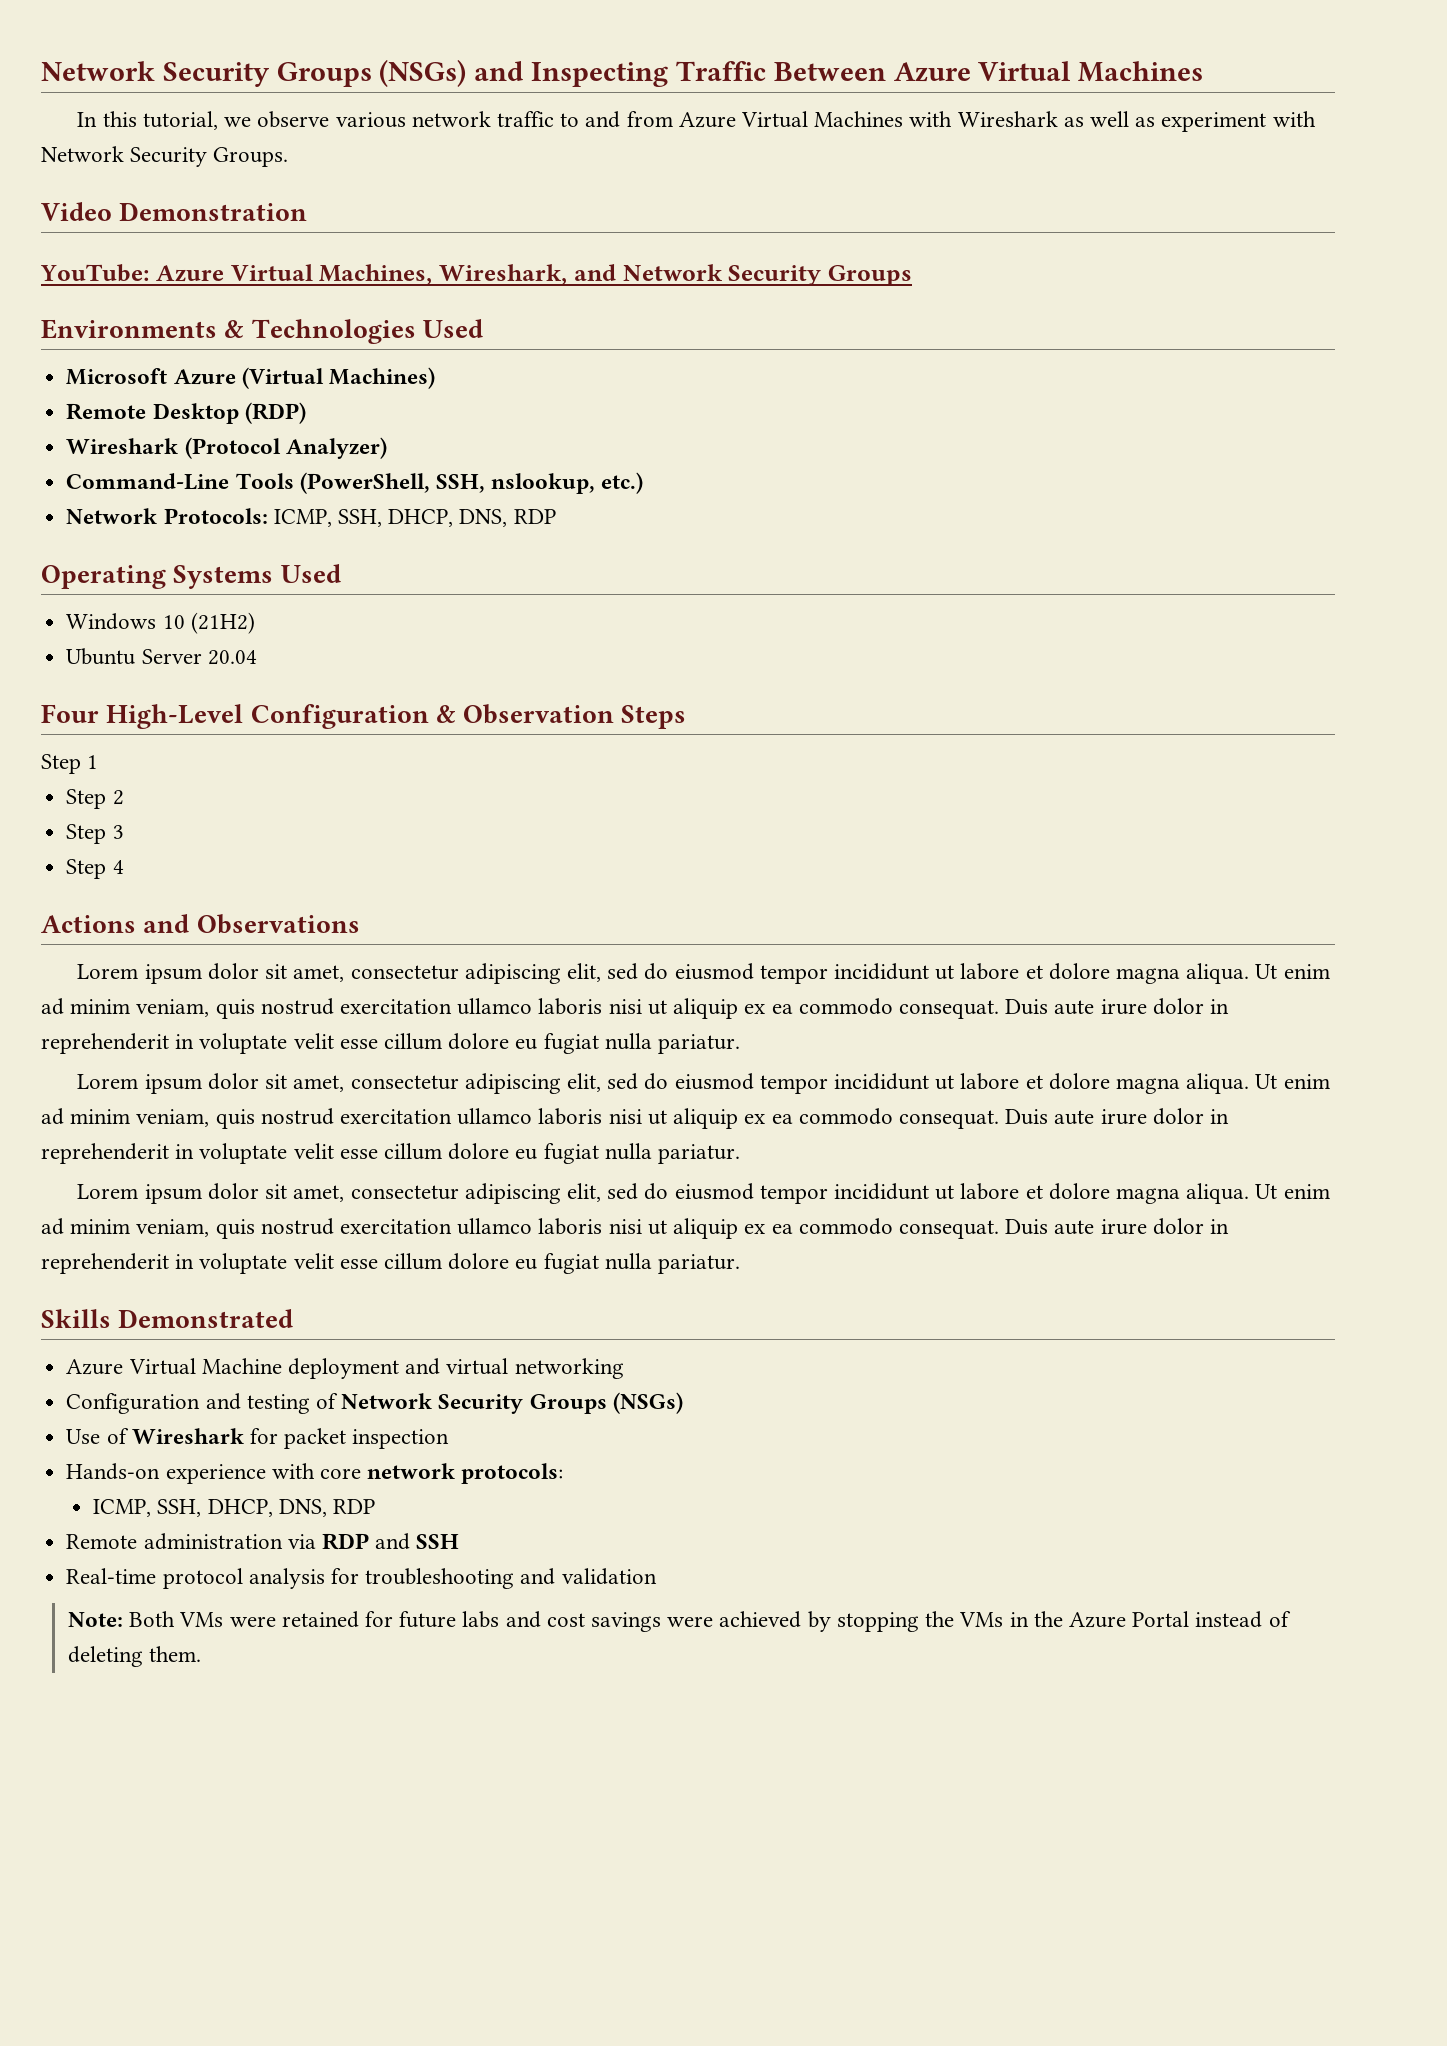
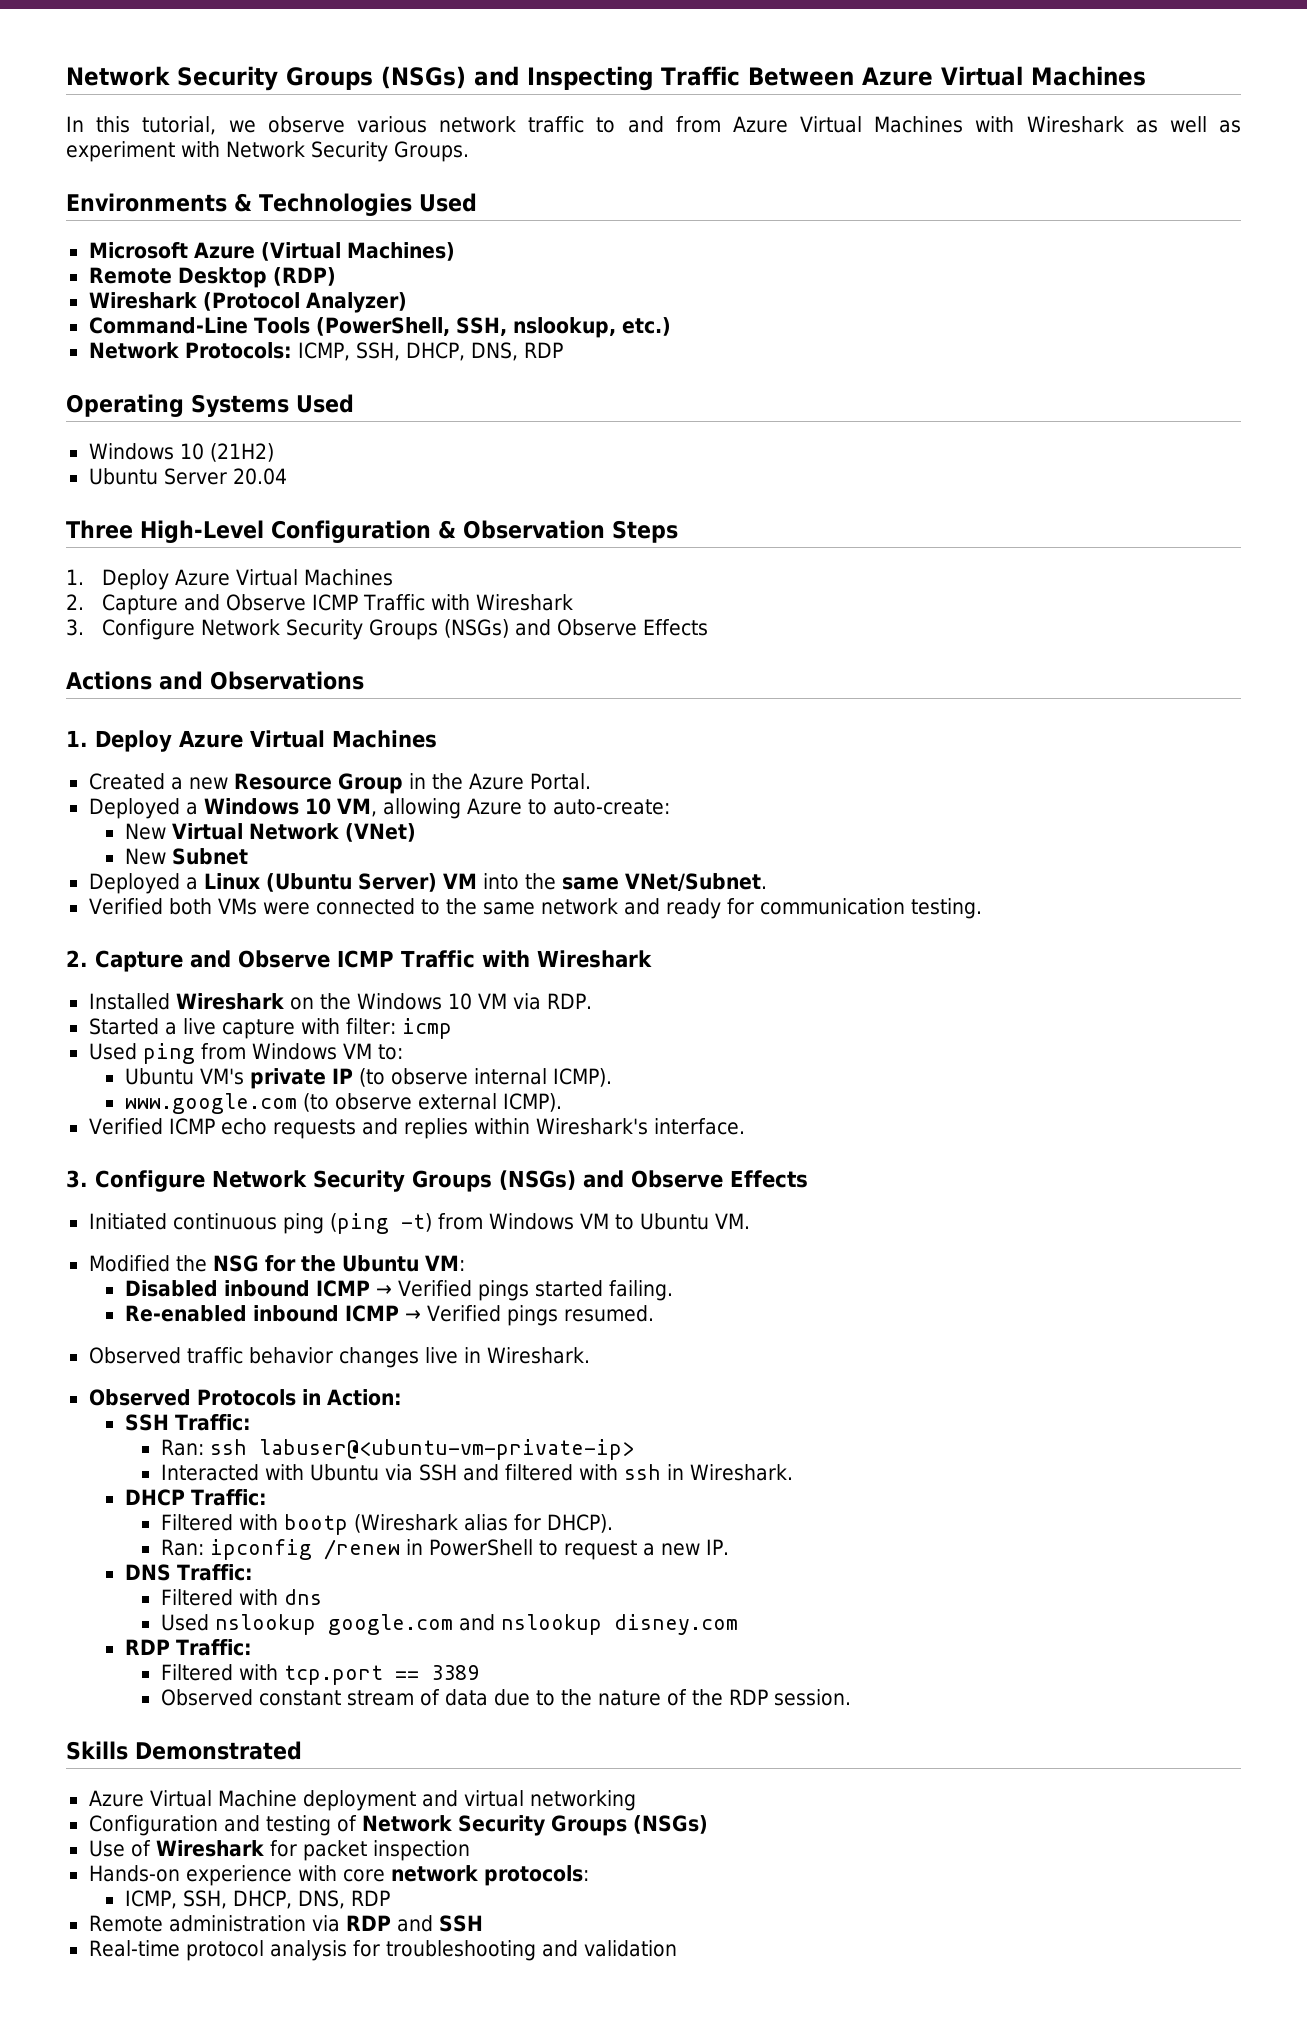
[41,202,308,221] [40,264,912,286] // Video Demonstration // YouTube: Azure Virtual Machines, Wireshark, and Network Security Groups -> (469, 151) none
[41,704,99,723] Four -> [66,520,133,539] Three
[41,754,99,774] [66,789,124,809] [66,824,124,844] [66,859,124,879] [41,914,360,934] [77,963,1330,984] [41,998,1229,1019] [41,1033,741,1054] [77,1073,1330,1094] [41,1108,1229,1129] [41,1143,741,1164] [77,1183,1330,1204] [41,1218,1229,1239] [41,1253,741,1274] Step 1 // Step 2 // Step 3 // Step 4 // Actions and Observations // Lorem ipsum dolor sit amet, consectetur adipiscing elit, sed do eiusmod tempor incididunt ut labore et dolore magna aliqua. Ut enim ad minim veniam, quis nostrud exercitation ullamco laboris nisi ut aliquip ex ea commodo consequat. Duis aute irure dolor in reprehenderit in voluptate velit esse cillum dolore eu fugiat nulla pariatur. // Lorem ipsum dolor sit amet, consectetur adipiscing elit, sed do eiusmod tempor incididunt ut labore et dolore magna aliqua. Ut enim ad minim veniam, quis nostrud exercitation ullamco laboris nisi ut aliquip ex ea commodo consequat. Duis aute irure dolor in reprehenderit in voluptate velit esse cillum dolore eu fugiat nulla pariatur. // Lorem ipsum dolor sit amet, consectetur adipiscing elit, sed do eiusmod tempor incididunt ut labore et dolore magna aliqua. Ut enim ad minim veniam, quis nostrud exercitation ullamco laboris nisi ut aliquip ex ea commodo consequat. Duis aute irure dolor in reprehenderit in voluptate velit esse cillum dolore eu fugiat nulla pariatur. -> [66,569,394,590] [66,594,573,615] [66,619,709,640] [66,671,364,690] [66,730,437,752] [88,773,591,794] [88,798,670,819] [124,823,416,842] [124,848,248,865] [88,873,767,894] [88,898,982,919] [66,950,652,972] [88,993,592,1010] [88,1018,452,1039] [88,1043,403,1064] [124,1068,612,1089] [124,1093,562,1114] [88,1118,745,1139] [66,1170,808,1192] [88,1213,750,1234] [88,1255,465,1272] [124,1280,673,1301] [124,1305,654,1326] [88,1347,590,1368] [88,1389,402,1406] [124,1414,251,1431] [160,1439,634,1460] [160,1464,793,1481] [124,1489,267,1506] [160,1514,613,1535] [160,1539,729,1560] [124,1564,253,1581] [160,1589,322,1606] [160,1614,738,1635] [124,1639,252,1656] [160,1664,479,1685] [160,1689,851,1706] 1. Deploy Azure Virtual Machines // 2. Capture and Observe ICMP Traffic with Wireshark // 3. Configure Network Security Groups (NSGs) and Observe Effects // Actions and Observations // 1. Deploy Azure Virtual Machines // Created a new Resource Group in the Azure Portal. // Deployed a Windows 10 VM, allowing Azure to auto-create: // New Virtual Network (VNet) // New Subnet // Deployed a Linux (Ubuntu Server) VM into the same VNet/Subnet. // Verified both VMs were connected to the same network and ready for communication testing. // 2. Capture and Observe ICMP Traffic with Wireshark // Installed Wireshark on the Windows 10 VM via RDP. // Started a live capture with filter: icmp // Used ping from Windows VM to: // Ubuntu VM's private IP (to observe internal ICMP). // www.google.com (to observe external ICMP). // Verified ICMP echo requests and replies within Wireshark's interface. // 3. Configure Network Security Groups (NSGs) and Observe Effects // Initiated continuous ping (ping -t) from Windows VM to Ubuntu VM. // Modified the NSG for the Ubuntu VM: // Disabled inbound ICMP → Verified pings started failing. // Re-enabled inbound ICMP → Verified pings resumed. // Observed traffic behavior changes live in Wireshark. // Observed Protocols in Action: // SSH Traffic: // Ran: ssh labuser@<ubuntu-vm-private-ip> // Interacted with Ubuntu via SSH and filtered with ssh in Wireshark. // DHCP Traffic: // Filtered with bootp (Wireshark alias for DHCP). // Ran: ipconfig /renew in PowerShell to request a new IP. // DNS Traffic: // Filtered with dns // Used nslookup google.com and nslookup disney.com // RDP Traffic: // Filtered with tcp.port == 3389 // Observed constant stream of data due to the nature of the RDP session.
[67,1611,1291,1632] [67,1646,202,1667] // Note: Both VMs were retained for future labs and cost savings were achieved by stopping the VMs in the Azure Portal instead of deleting them. -> (677, 1948) none

